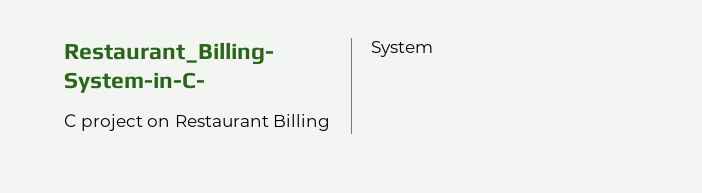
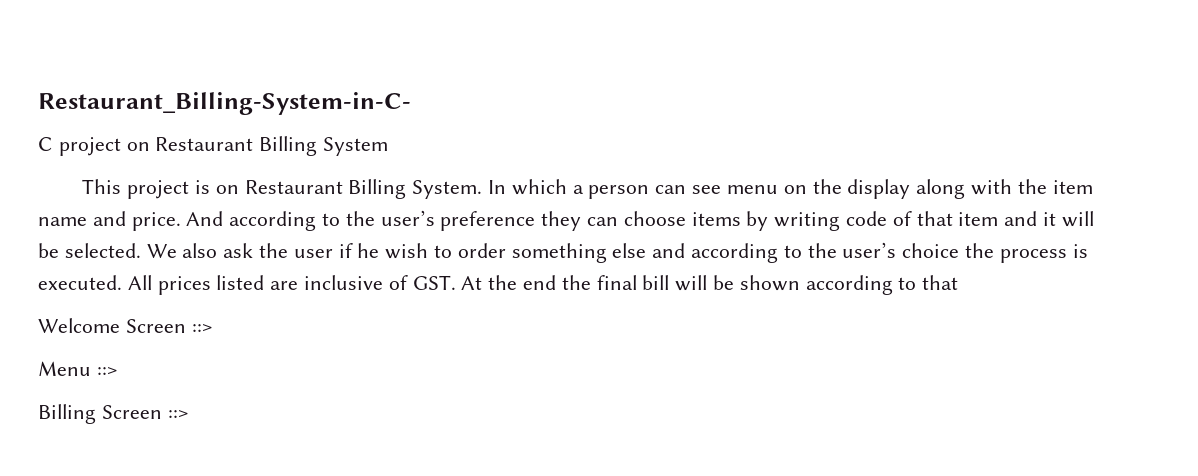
(433, 49) none -> [82,179,1093,199] [38,210,1094,231] [38,242,1088,263] [38,275,959,295] [38,318,212,333] [38,361,117,376] [38,404,188,424] // This project is on Restaurant Billing System. In which a person can see menu on the display along with the item name and price. And according to the user’s preference they can choose items by writing code of that item and it will be selected. We also ask the user if he wish to order something else and according to the user’s choice the process is executed. All prices listed are inclusive of GST. At the end the final bill will be shown according to that // Welcome Screen ::> // Menu ::> // Billing Screen ::>

